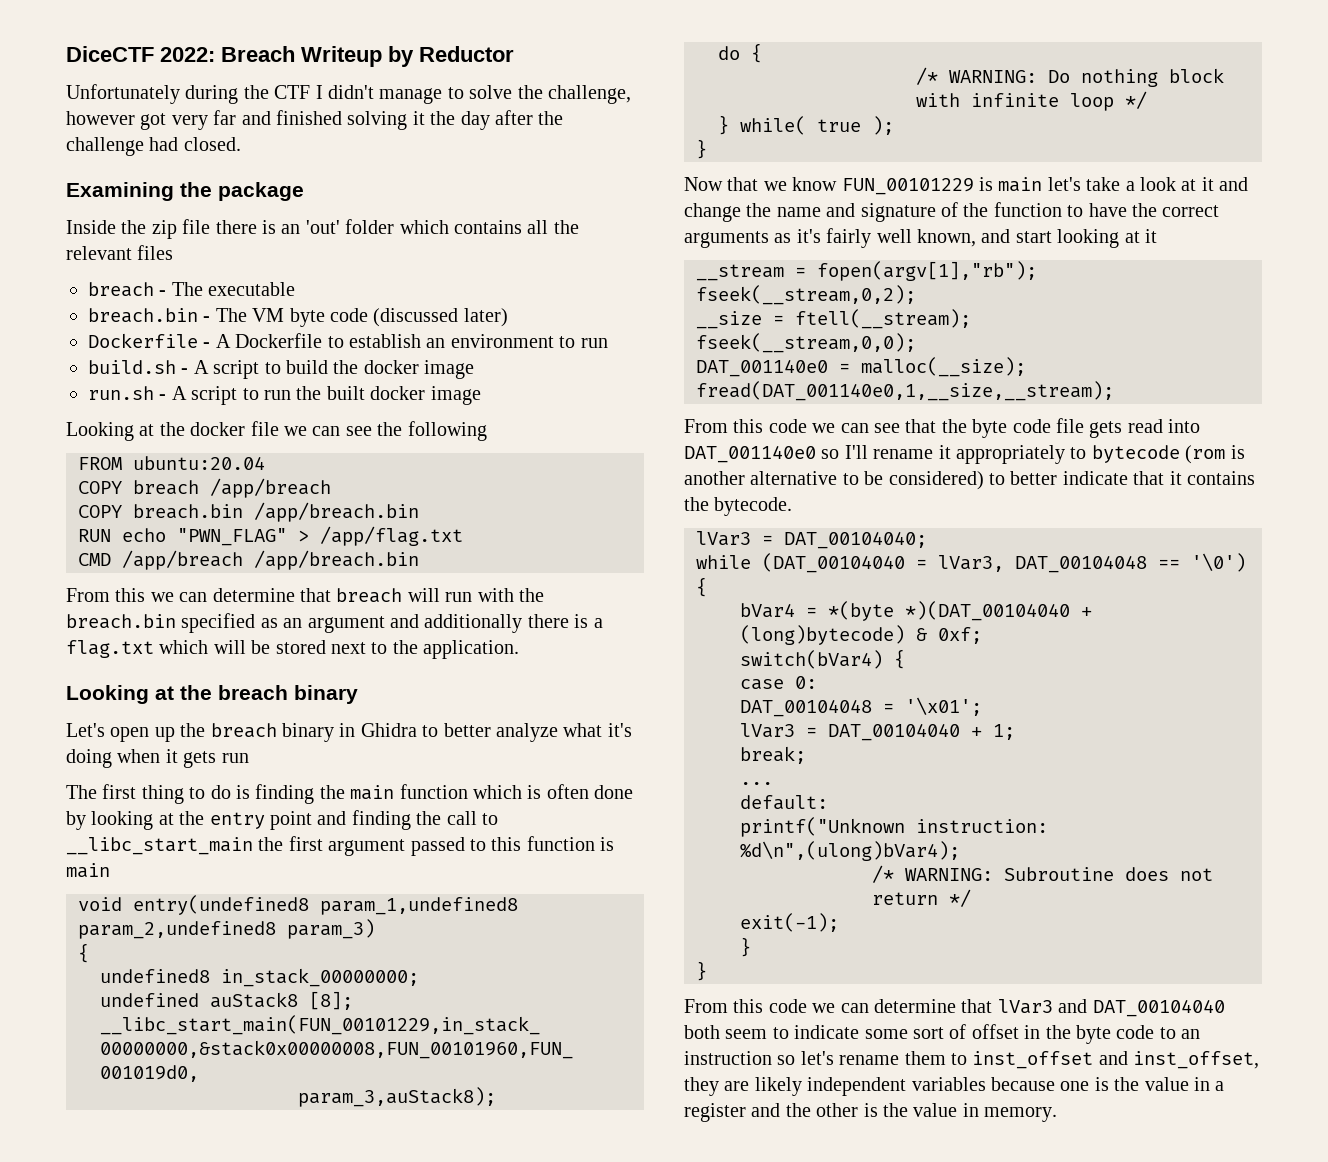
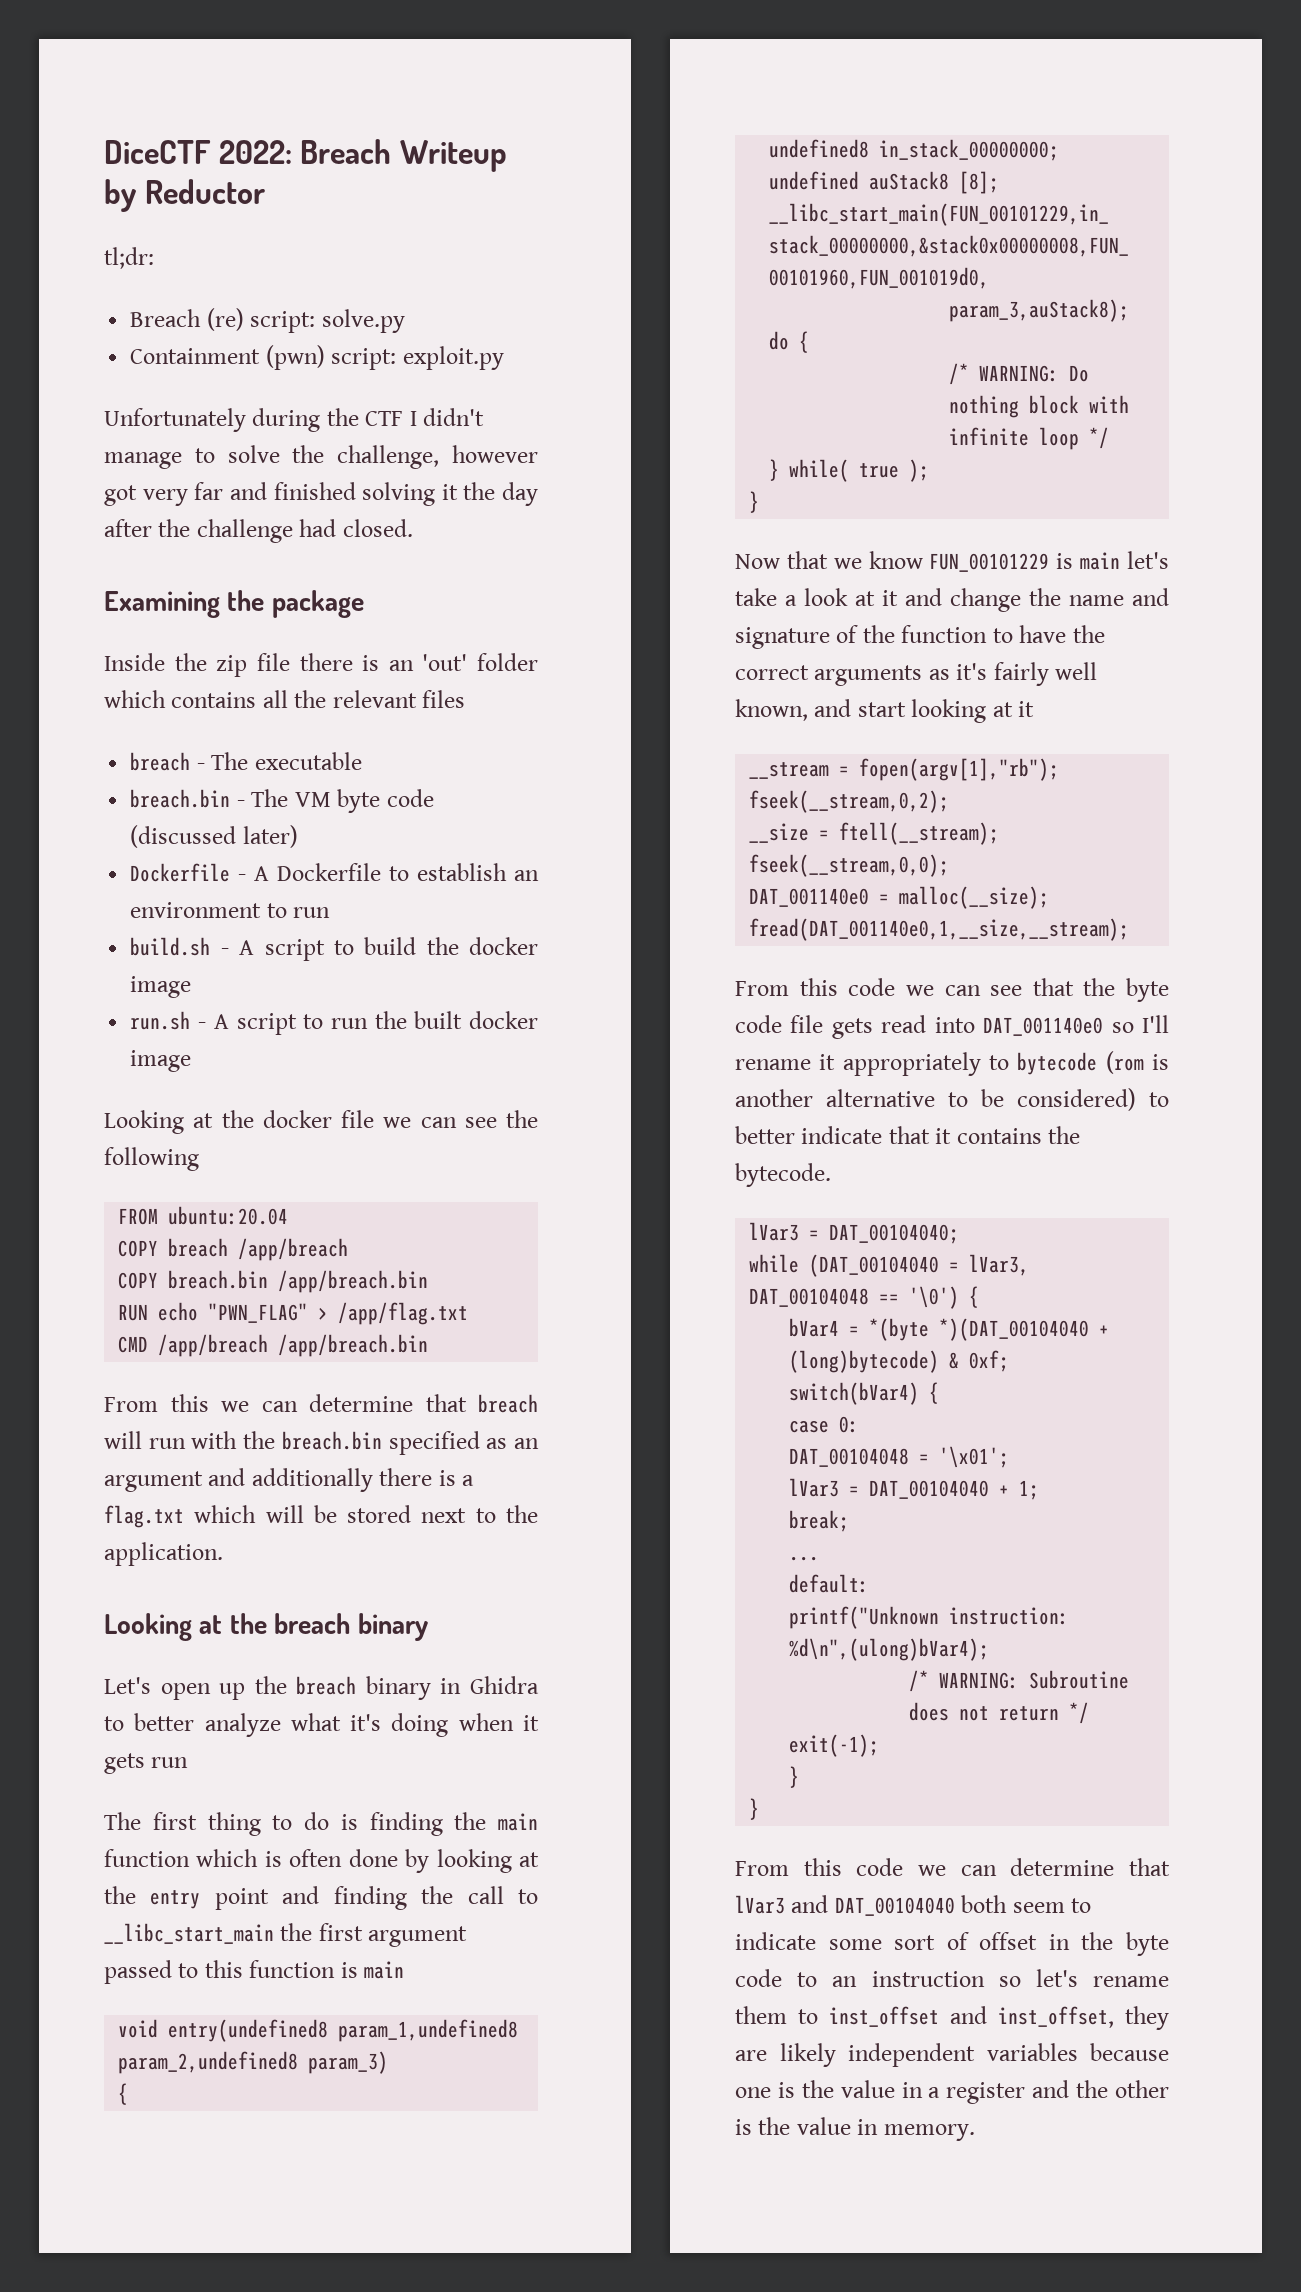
(514, 54) none -> [104,247,154,269] [130,308,405,333] [130,345,504,370] // tl;dr: // Breach (re) script: solve.py // Containment (pwn) script: exploit.py

